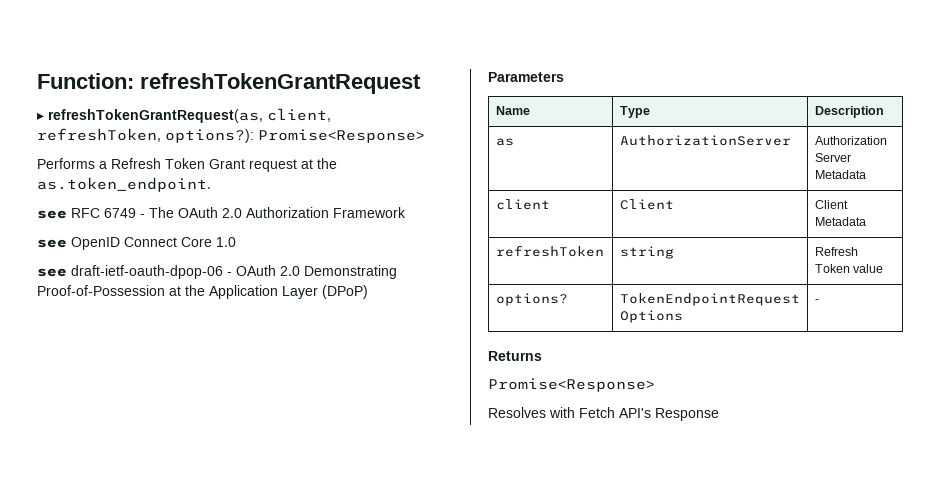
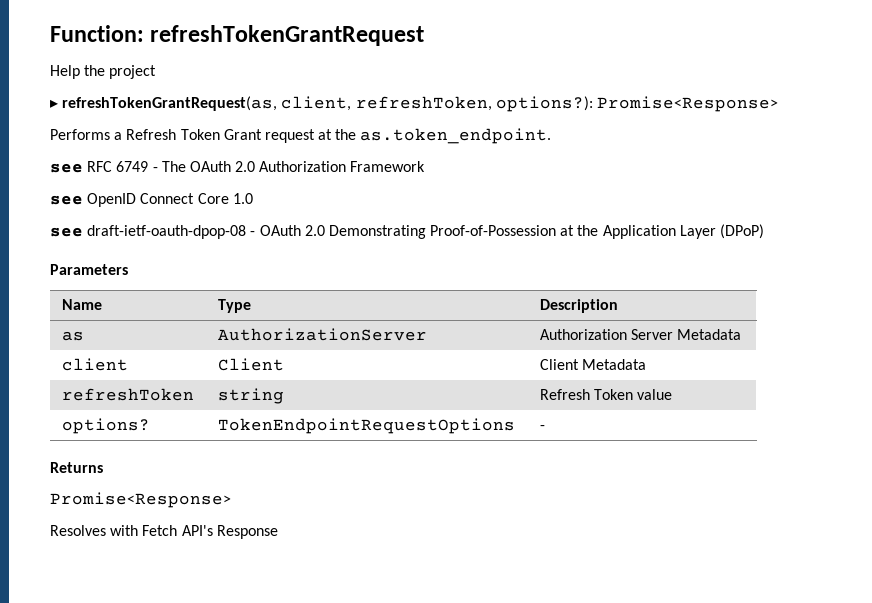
(421, 83) none -> [50,65,157,79] // Help the project
[71,265,223,279] draft-ietf-oauth-dpop-06 -> [87,225,247,239] draft-ietf-oauth-dpop-08

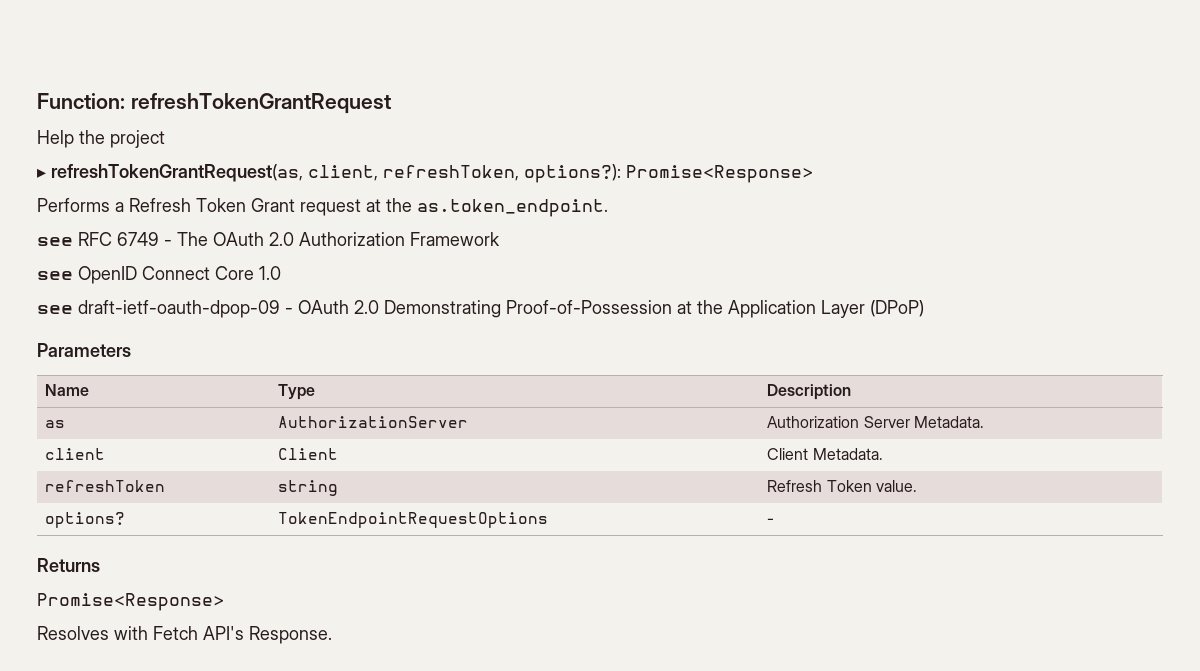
[87,225,247,239] draft-ietf-oauth-dpop-08 -> [78,300,280,318] draft-ietf-oauth-dpop-09
[677,329,742,340] Metadata -> [913,416,984,428] Metadata.
[582,359,647,370] Metadata -> [812,448,883,460] Metadata.
[637,389,673,400] value -> [875,480,917,492] value.
[216,525,278,539] Response -> [249,626,332,644] Response.

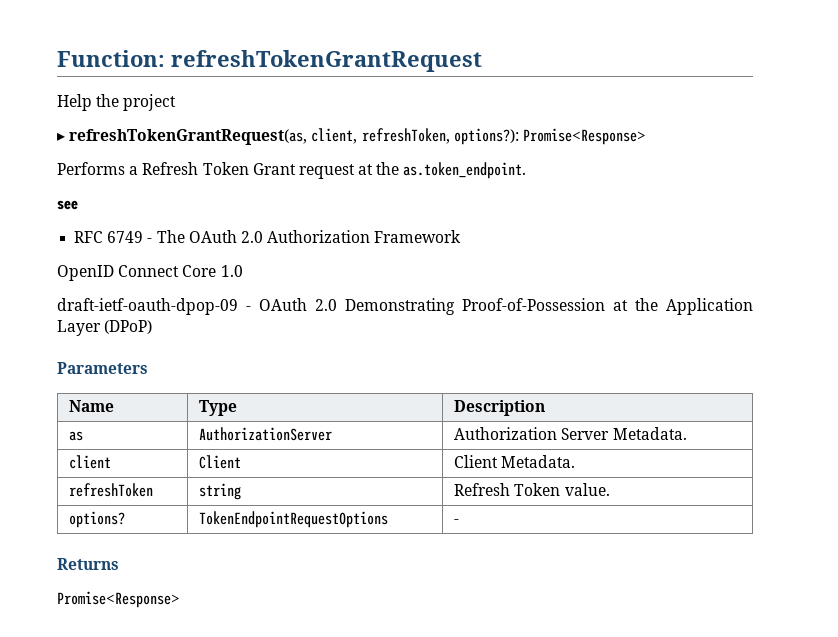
(73, 241) none -> (78, 205) //
[37,271,73,280] see -> (462, 236) none
[37,305,73,314] see -> (243, 271) none
[37,626,332,644] // Resolves with Fetch API's Response. -> (180, 599) none

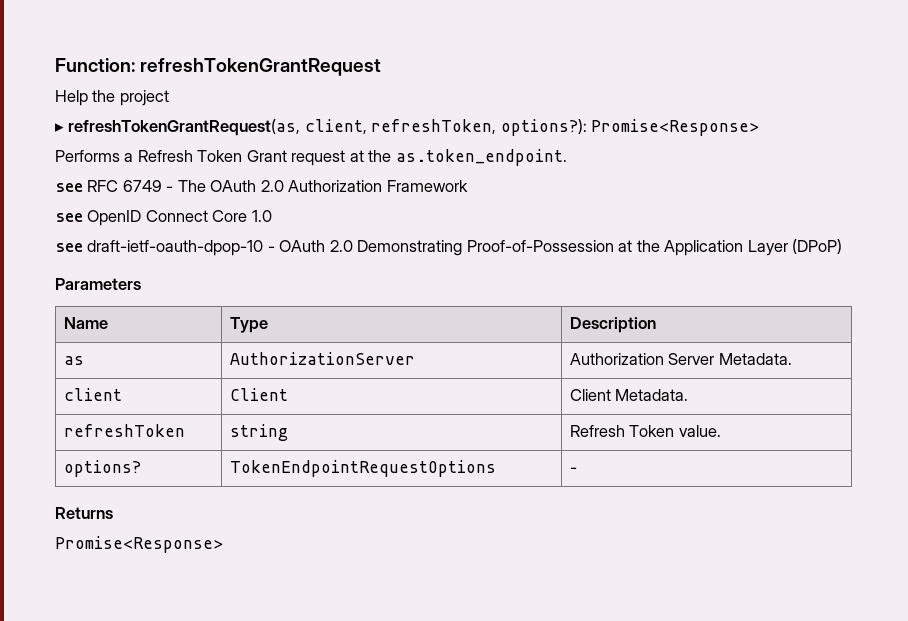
(78, 205) // -> (83, 187) none
(462, 236) none -> [55,213,83,222] see
[57,298,238,315] draft-ietf-oauth-dpop-09 -> [55,240,264,256] see draft-ietf-oauth-dpop-10

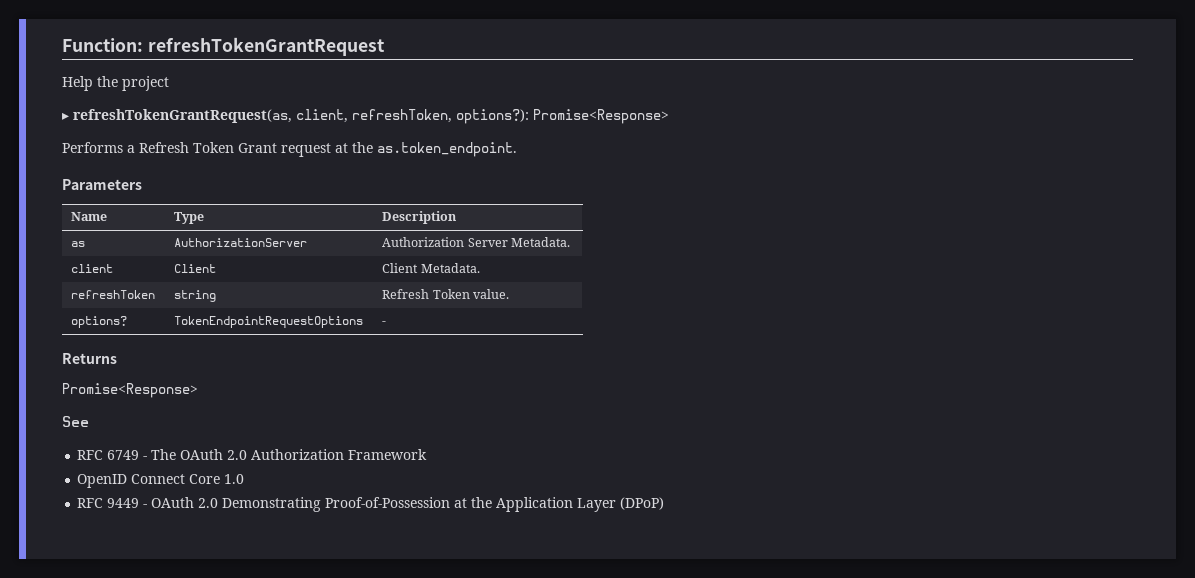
[55,180,468,192] [55,210,272,226] [55,239,843,256] // see RFC 6749 - The OAuth 2.0 Authorization Framework // see OpenID Connect Core 1.0 // see draft-ietf-oauth-dpop-10 - OAuth 2.0 Demonstrating Proof-of-Possession at the Application Layer (DPoP) -> (517, 149) none
(223, 544) none -> [62,416,89,427] [77,449,428,460] [77,474,245,488] [77,497,665,512] // See // RFC 6749 - The OAuth 2.0 Authorization Framework // OpenID Connect Core 1.0 // RFC 9449 - OAuth 2.0 Demonstrating Proof-of-Possession at the Application Layer (DPoP)

